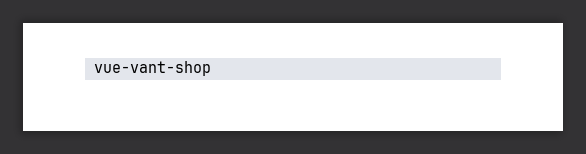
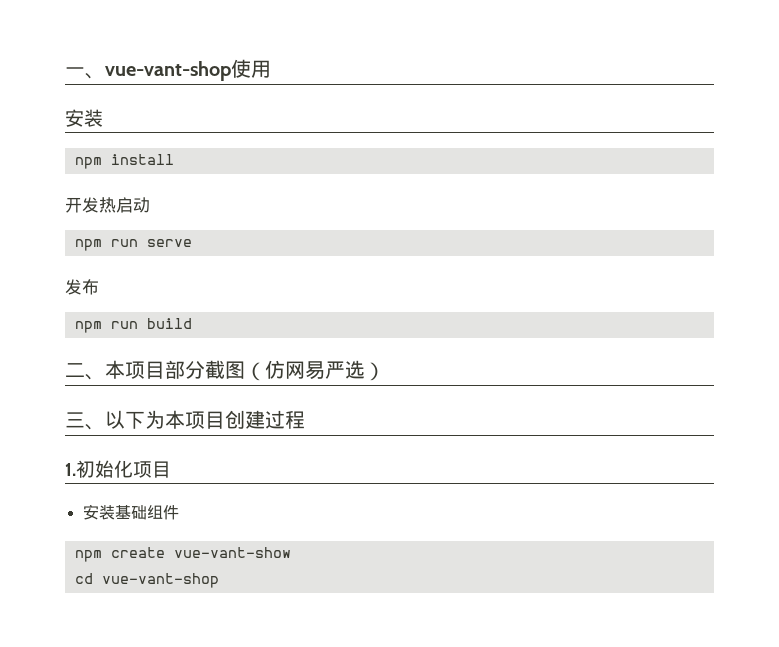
(94, 68) none -> [65,59,271,81] [65,109,103,127] [74,154,174,169] [65,197,150,213] [74,239,192,251] [65,279,99,295] [74,318,192,333] [65,360,385,381] [65,410,305,430] [65,460,171,478] [82,504,179,520] [74,547,291,562] [74,573,93,584] 一、vue-vant-shop使用 // 安装 // npm install // 开发热启动 // npm run serve // 发布 // npm run build // 二、本项目部分截图（仿网易严选） // 三、以下为本项目创建过程 // 1.初始化项目 // 安装基础组件 // npm create vue-vant-show // cd

